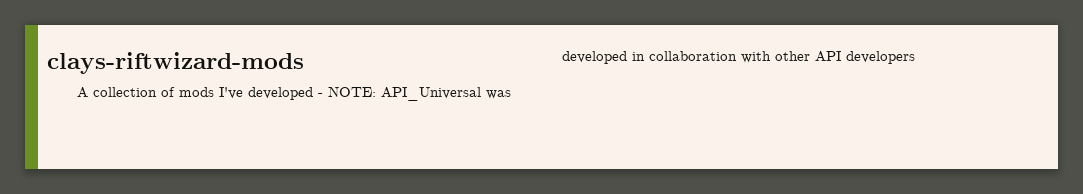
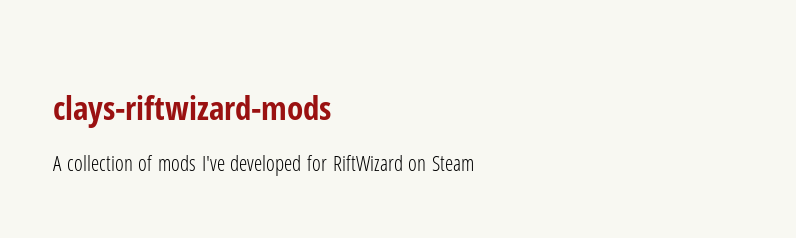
[317,86,511,101] [562,51,915,64] - NOTE: API_Universal was developed in collaboration with other API developers -> [307,155,475,171] for RiftWizard on Steam

